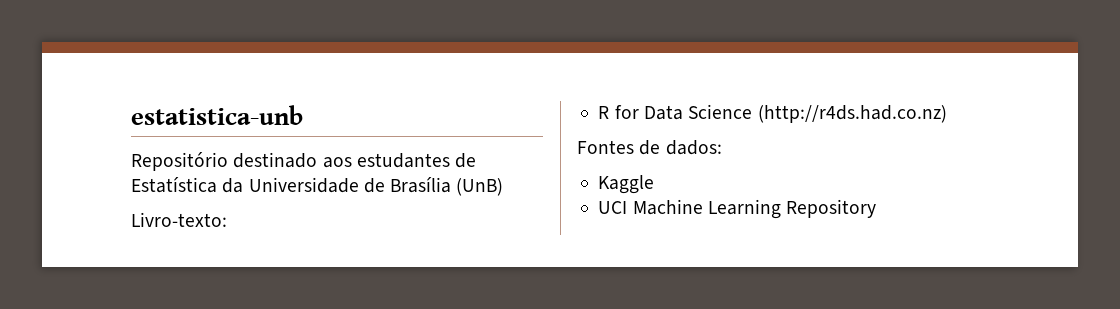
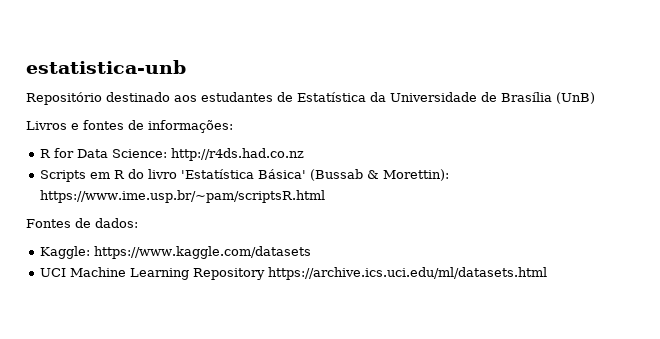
[131,212,227,227] [598,104,947,123] Livro-texto: // R for Data Science (http://r4ds.had.co.nz) -> [26,120,233,133] [40,148,305,161] [40,169,450,182] [40,190,326,203] Livros e fontes de informações: // R for Data Science: http://r4ds.had.co.nz // Scripts em R do livro 'Estatística Básica' (Bussab & Morettin): https://www.ime.usp.br/~pam/scriptsR.html
[598,175,655,194] Kaggle -> [40,246,312,259] Kaggle: https://www.kaggle.com/datasets
(877, 208) none -> [268,267,548,280] https://archive.ics.uci.edu/ml/datasets.html

